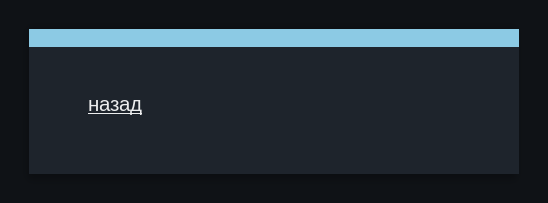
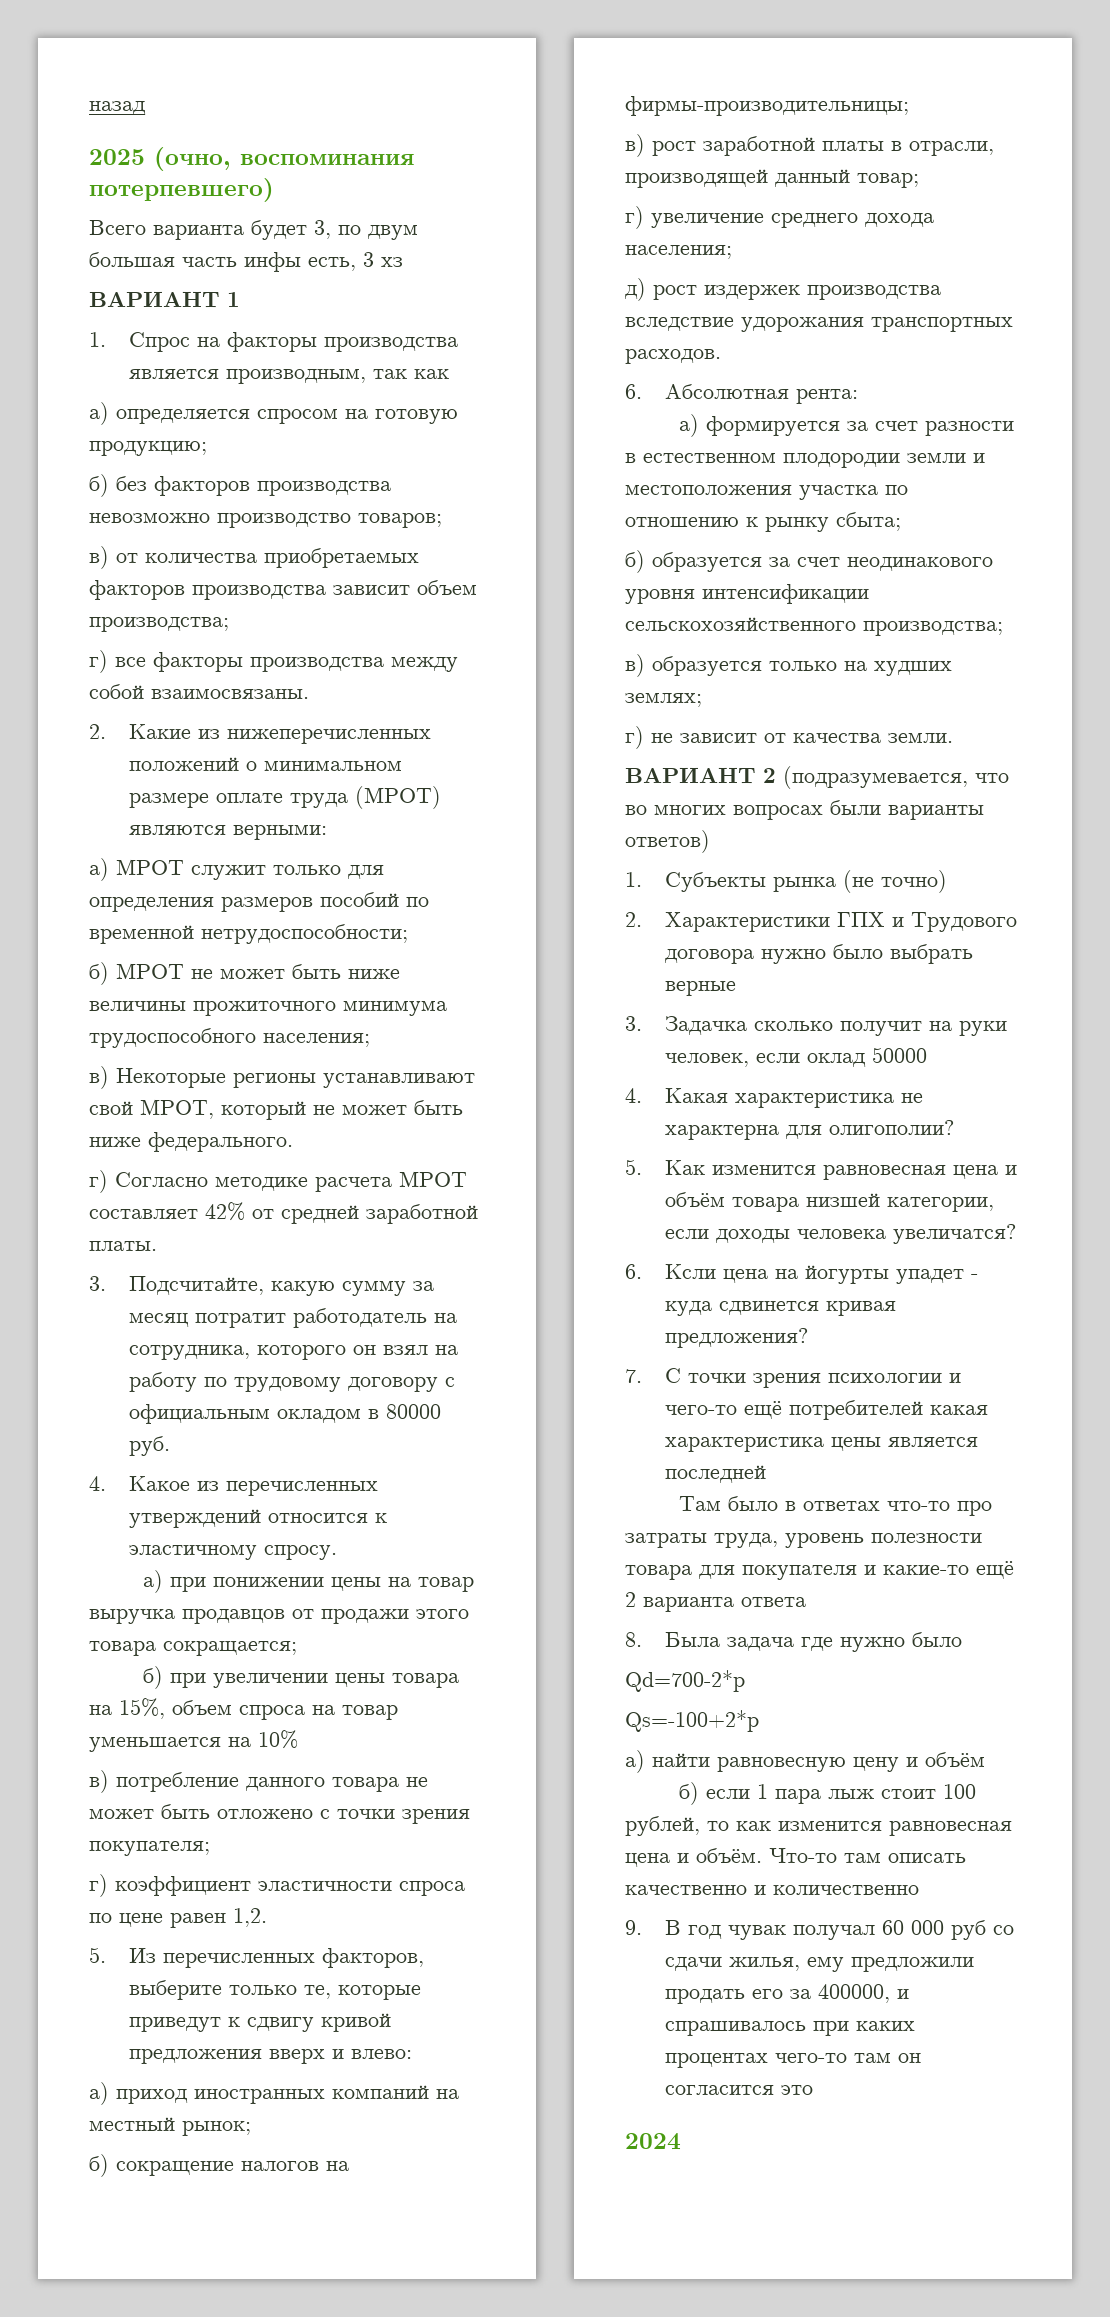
(142, 107) none -> [89,147,415,171] [89,178,274,202] [89,220,418,240] [89,252,403,272] [89,291,240,308] [89,332,459,352] [129,369,450,384] [89,402,458,425] [89,441,207,456] [89,474,391,497] [89,513,442,528] [89,546,419,569] [89,580,477,600] [89,617,229,632] [89,650,458,673] [89,684,309,699] [89,724,432,744] [129,757,403,771] [129,786,442,809] [129,825,328,840] [89,858,384,881] [89,892,429,912] [89,924,408,944] [89,962,400,985] [89,1001,447,1016] [89,1028,370,1048] [89,1066,475,1089] [89,1099,463,1120] [89,1132,293,1152] [89,1170,467,1193] [89,1202,478,1224] [89,1241,157,1251] [89,1276,435,1296] [129,1308,458,1328] [129,1345,459,1360] [129,1372,456,1392] [129,1404,442,1424] [129,1436,171,1456] [89,1476,379,1496] [129,1509,388,1528] [129,1545,338,1560] [143,1570,475,1593] [89,1609,469,1624] [89,1641,297,1656] [143,1666,460,1689] [89,1698,398,1720] [89,1730,298,1752] [89,1770,428,1793] [89,1804,470,1824] [89,1841,210,1856] [89,1874,465,1897] [89,1908,267,1928] [89,1947,425,1968] [129,1980,422,2000] [129,2013,392,2032] [129,2049,413,2064] [89,2082,459,2105] [89,2117,251,2136] [89,2154,349,2177] [625,96,909,116] [625,134,994,157] [625,169,919,188] [625,206,934,229] [625,245,732,259] [625,278,941,301] [625,317,1013,332] [625,349,721,364] [625,384,859,404] [679,414,1015,437] [625,453,985,468] [625,485,908,500] [625,512,901,532] [625,550,993,573] [625,584,869,604] [625,617,1003,636] [625,654,952,677] [625,693,702,707] [625,726,953,749] [625,766,1009,789] [625,800,984,820] [625,830,710,853] [625,870,948,893] [625,912,1018,932] [665,944,974,964] [665,981,737,996] [625,1016,1008,1036] [665,1047,928,1067] [625,1088,924,1108] [665,1120,955,1140] [625,1159,1018,1180] [665,1192,995,1212] [665,1224,1017,1244] [625,1264,979,1284] [665,1301,897,1316] [665,1328,809,1348] [625,1368,962,1388] [665,1400,989,1420] [665,1437,979,1452] [665,1465,767,1483] [679,1496,993,1516] [625,1533,982,1548] [625,1561,1014,1580] [625,1592,806,1612] [625,1632,963,1652] [625,1670,745,1692] [625,1710,759,1732] [625,1750,985,1773] [679,1782,977,1805] [625,1816,1012,1836] [625,1848,966,1867] [625,1885,919,1895] [625,1920,1015,1940] [665,1957,975,1972] [665,1984,910,2004] [665,2021,916,2036] [665,2053,922,2068] [665,2085,814,2095] [625,2133,681,2150] // 2025 (очно, воспоминания потерпевшего) // Всего варианта будет 3, по двум большая часть инфы есть, 3 хз // ВАРИАНТ 1 // 1. Спрос на факторы производства является производным, так как // a) определяется спросом на готовую продукцию; // б) без факторов производства невозможно производство товаров; // в) от количества приобретаемых факторов производства зависит объем производства; // г) все факторы производства между собой взаимосвязаны. // 2. Какие из нижеперечисленных положений о минимальном размере оплате труда (МРОТ) являются верными: // a) МРОТ служит только для определения размеров пособий по временной нетрудоспособности; // б) МРОТ не может быть ниже величины прожиточного минимума трудоспособного населения; // в) Некоторые регионы устанавливают свой МРОТ, который не может быть ниже федерального. // г) Согласно методике расчета МРОТ составляет 42% от средней заработной платы. // 3. Подсчитайте, какую сумму за месяц потратит работодатель на сотрудника, которого он взял на работу по трудовому договору с официальным окладом в 80000 руб. // 4. Какое из перечисленных утверждений относится к эластичному спросу. // a) при понижении цены на товар выручка продавцов от продажи этого товара сокращается; // б) при увеличении цены товара на 15%, объем спроса на товар уменьшается на 10% // в) потребление данного товара не может быть отложено с точки зрения покупателя; // г) коэффициент эластичности спроса по цене равен 1,2. // 5. Из перечисленных факторов, выберите только те, которые приведут к сдвигу кривой предложения вверх и влево: // a) приход иностранных компаний на местный рынок; // б) сокращение налогов на фирмы-производительницы; // в) рост заработной платы в отрасли, производящей данный товар; // г) увеличение среднего дохода населения; // д) рост издержек производства вследствие удорожания транспортных расходов. // 6. Абсолютная рента: // a) формируется за счет разности в естественном плодородии земли и местоположения участка по отношению к рынку сбыта; // б) образуется за счет неодинакового уровня интенсификации сельскохозяйственного производства; // в) образуется только на худших землях; // г) не зависит от качества земли. // ВАРИАНТ 2 (подразумевается, что во многих вопросах были варианты ответов) // 1. Субъекты рынка (не точно) // 2. Характеристики ГПХ и Трудового договора нужно было выбрать верные // 3. Задачка сколько получит на руки человек, если оклад 50000 // 4. Какая характеристика не характерна для олигополии? // 5. Как изменится равновесная цена и объём товара низшей категории, если доходы человека увеличатся? // 6. Ксли цена на йогурты упадет - куда сдвинется кривая предложения? // 7. С точки зрения психологии и чего-то ещё потребителей какая характеристика цены является последней // Там было в ответах что-то про затраты труда, уровень полезности товара для покупателя и какие-то ещё 2 варианта ответа // 8. Была задача где нужно было // Qd=700-2*p // Qs=-100+2*p // а) найти равновесную цену и объём // б) если 1 пара лыж стоит 100 рублей, то как изменится равновесная цена и объём. Что-то там описать качественно и количественно // 9. В год чувак получал 60 000 руб со сдачи жилья, ему предложили продать его за 400000, и спрашивалось при каких процентах чего-то там он согласится это // 2024

